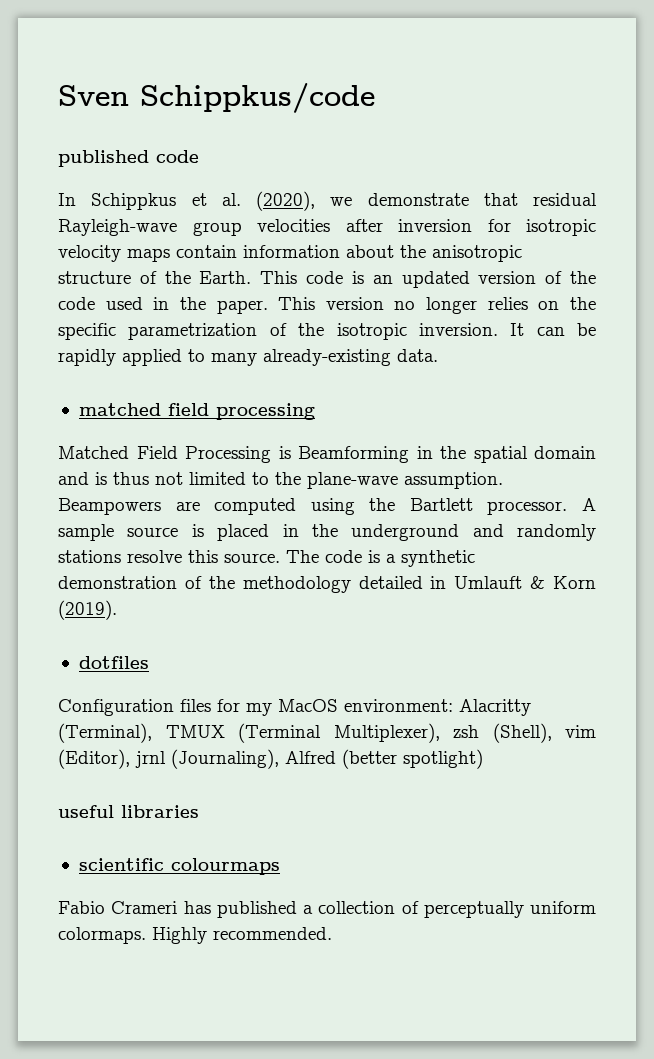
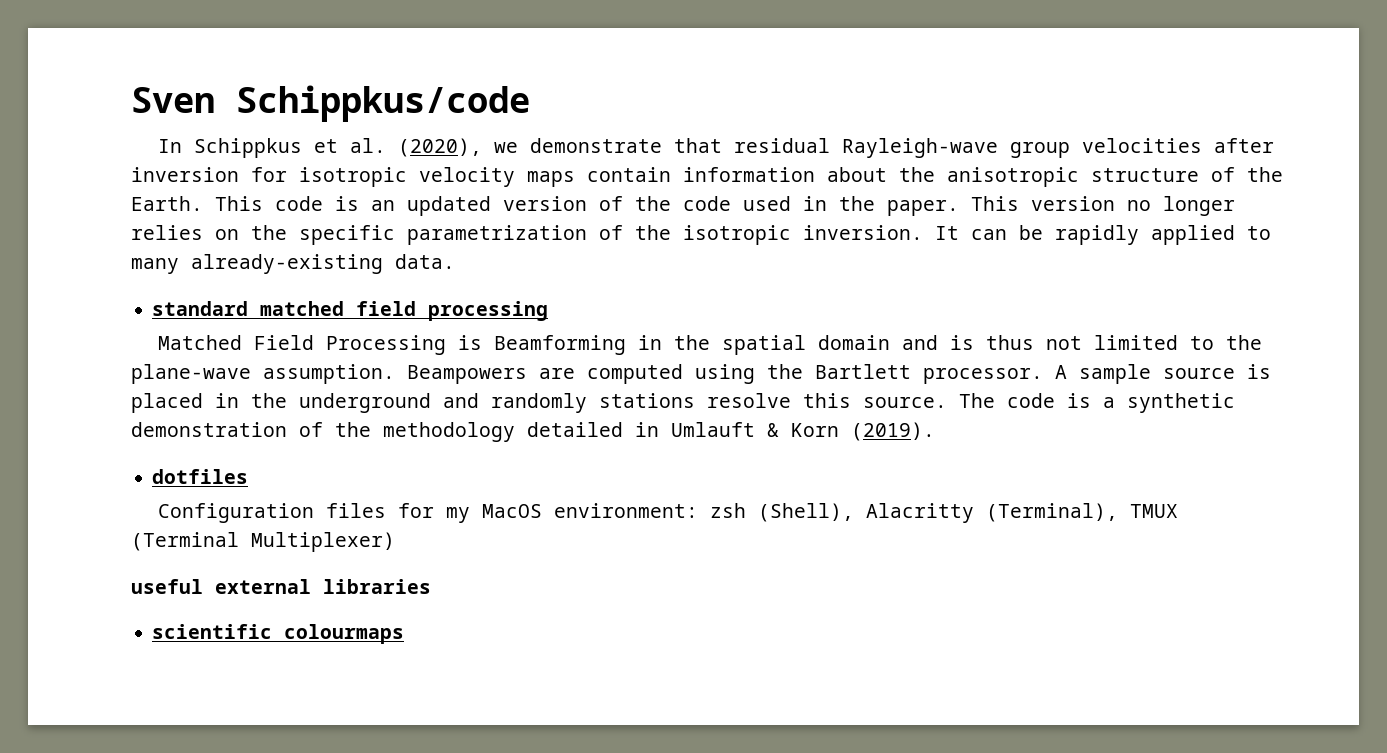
[58,150,199,167] // published code -> (530, 103) none
(438, 355) none -> [152,301,249,316] standard
(453, 705) none -> [709,503,854,522] zsh (Shell),
[333,723,596,743] [58,749,483,769] Multiplexer), zsh (Shell), vim (Editor), jrnl (Journaling), Alfred (better spotlight) -> [251,532,395,552] Multiplexer)
(114, 811) none -> [215,579,311,594] external
[58,901,596,918] [58,927,332,944] // Fabio Crameri has published a collection of perceptually uniform colormaps. Highly recommended. -> (405, 634) none

